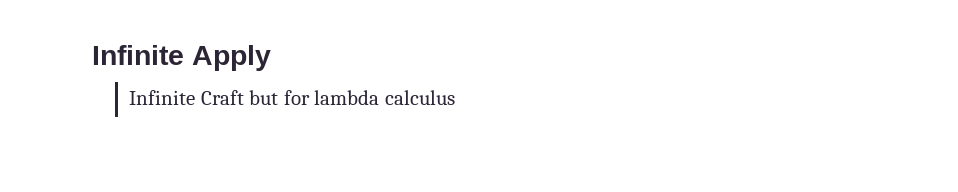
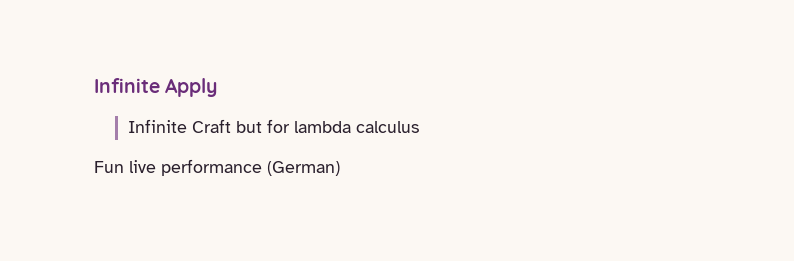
(455, 97) none -> [94,159,340,176] // Fun live performance (German)

